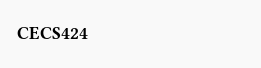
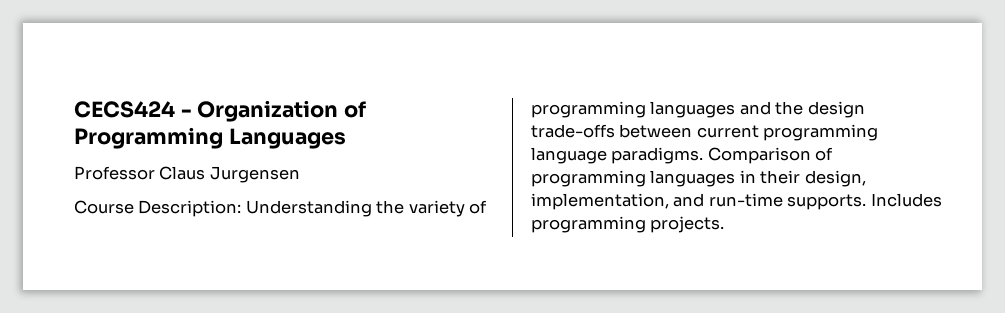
(88, 33) none -> [180,100,367,122] [74,127,346,149] [74,166,300,183] [74,200,488,217] [531,101,865,118] [531,124,879,141] [531,147,834,164] [531,170,866,187] [531,193,942,210] [531,216,725,233] - Organization of Programming Languages // Professor Claus Jurgensen // Course Description: Understanding the variety of programming languages and the design trade-offs between current programming language paradigms. Comparison of programming languages in their design, implementation, and run-time supports. Includes programming projects.

